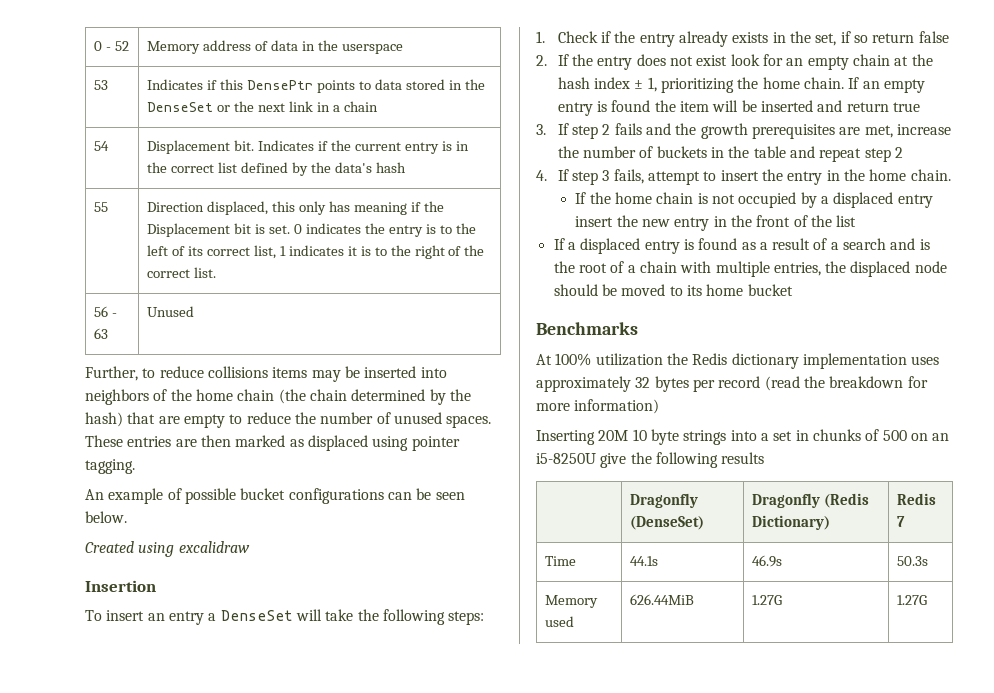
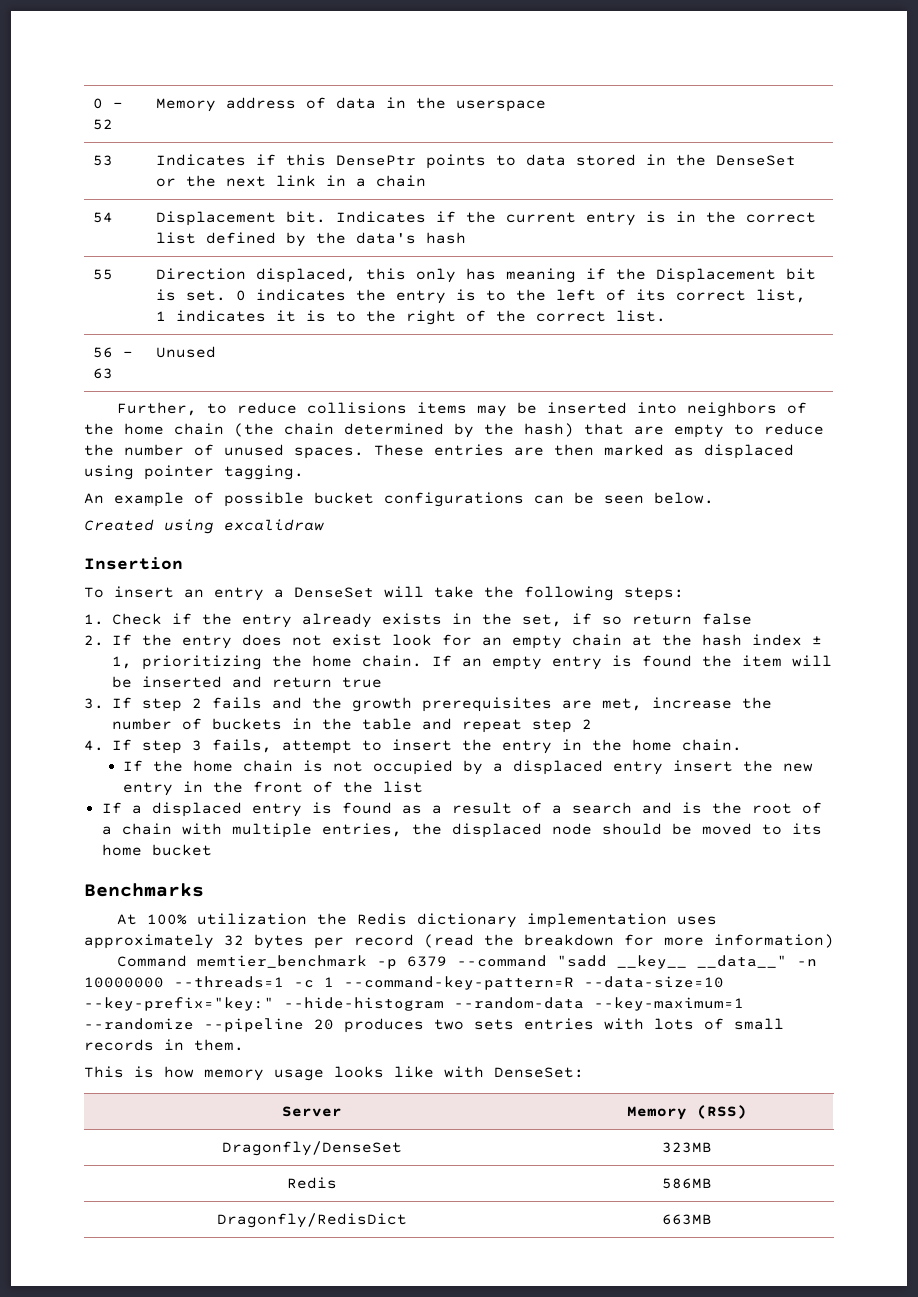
[536,429,950,445] [536,452,765,468] [630,493,699,508] [630,516,705,530] [752,493,870,508] [752,515,831,530] [897,493,937,505] [897,516,906,527] [545,556,577,566] [630,556,659,566] [752,555,783,567] [897,556,929,566] [545,595,599,608] [545,616,575,627] [630,594,695,605] [752,595,783,605] [897,595,928,605] Inserting 20M 10 byte strings into a set in chunks of 500 on an i5-8250U give the following results // | Dragonfly (DenseSet) | Dragonfly (Redis Dictionary) | Redis 7 // Time | 44.1s | 46.9s | 50.3s // Memory used | 626.44MiB | 1.27G | 1.27G -> [116,955,817,969] [84,976,724,990] [84,997,744,1011] [84,1018,784,1033] [84,1039,244,1051] [84,1066,584,1081] [282,1106,342,1117] [626,1105,747,1120] [222,1141,402,1156] [661,1142,712,1153] [287,1177,337,1189] [661,1178,712,1189] [217,1213,407,1228] [661,1214,712,1225] Command memtier_benchmark -p 6379 --command "sadd __key__ __data__" -n 10000000 --threads=1 -c 1 --command-key-pattern=R --data-size=10 --key-prefix="key:" --hide-histogram --random-data --key-maximum=1 --randomize --pipeline 20 produces two sets entries with lots of small records in them. // This is how memory usage looks like with DenseSet: // Server | Memory (RSS) // Dragonfly/DenseSet | 323MB // Redis | 586MB // Dragonfly/RedisDict | 663MB

